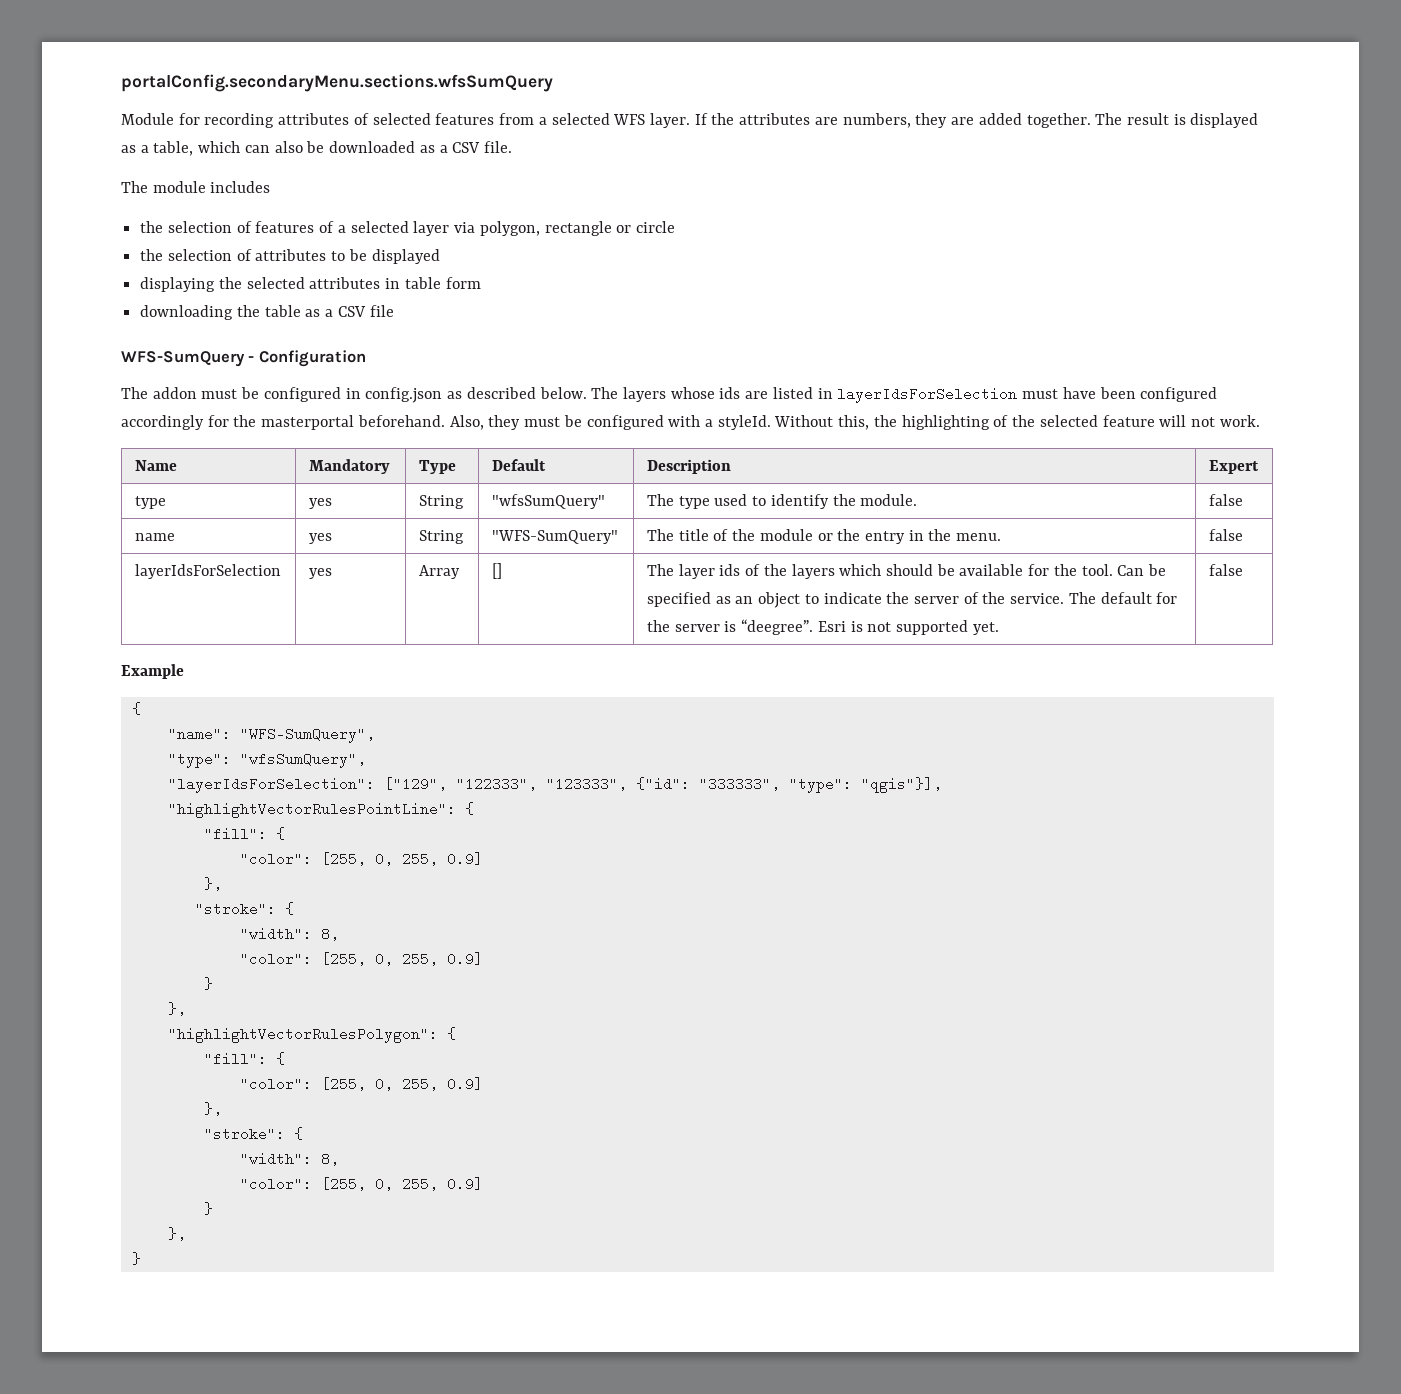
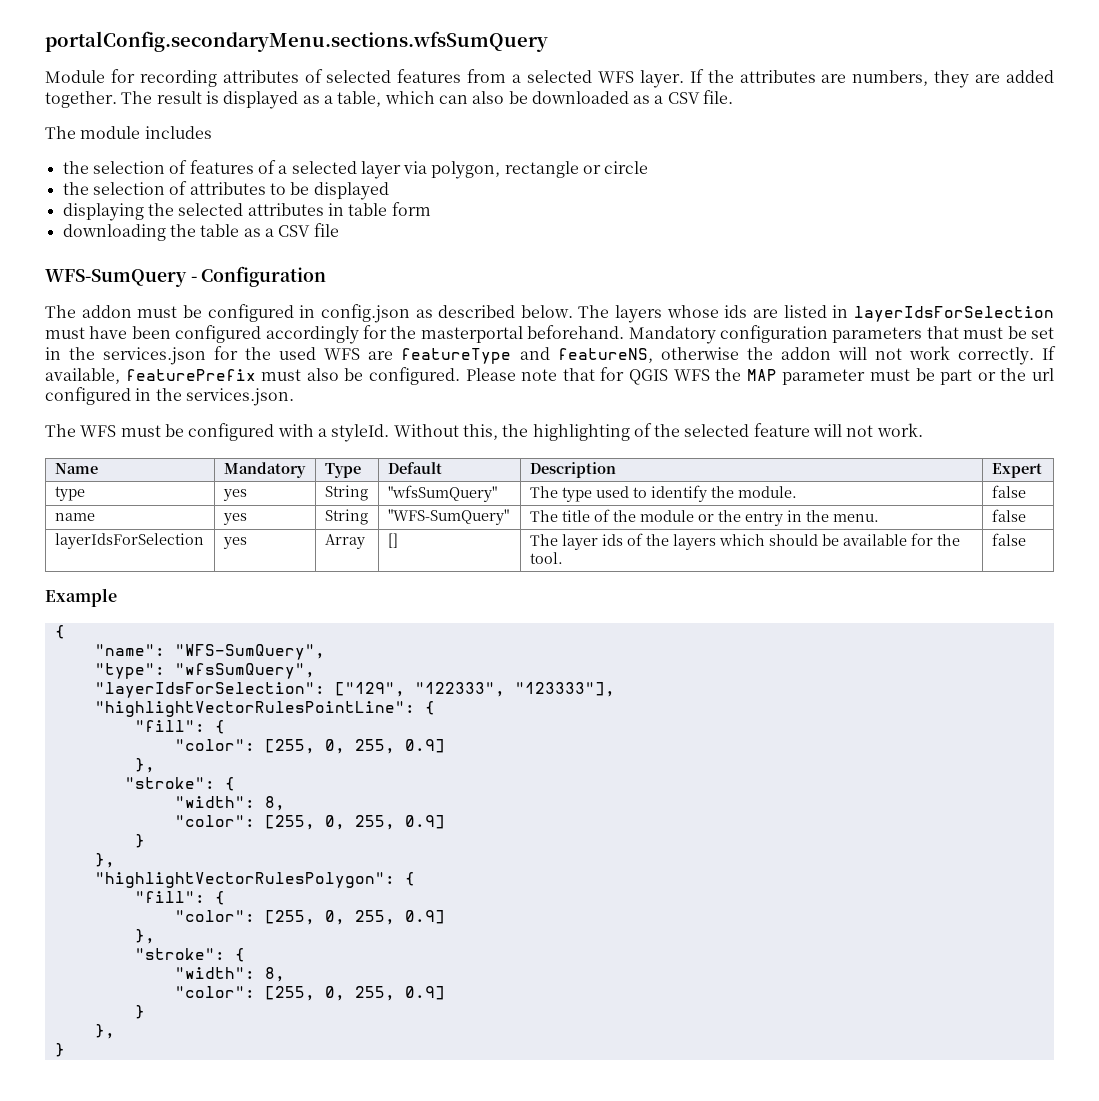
[449,415,521,430] Also, they -> [628,325,1054,344] [45,346,1056,365] [45,367,1055,385] [45,387,294,406] [45,424,117,437] Mandatory configuration parameters that must be set in the services.json for the used WFS are featureType and featureNS, otherwise the addon will not work correctly. If available, featurePrefix must also be configured. Please note that for QGIS WFS the MAP parameter must be part or the url configured in the services.json. // The WFS
[1117,564,1167,576] [646,592,1178,608] [646,619,999,635] Can be specified as an object to indicate the server of the service. The default for the server is “deegree”. Esri is not supported yet. -> (563, 558) none
[545,777,942,793] "123333", {"id": "333333", "type": "qgis"}], -> [514,682,615,697] "123333"],

